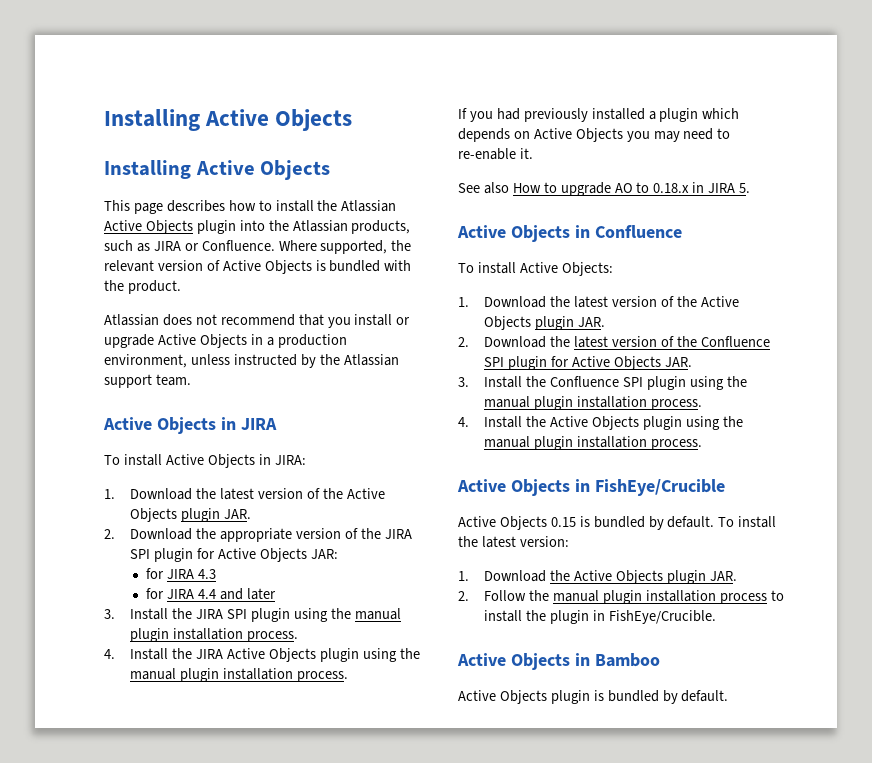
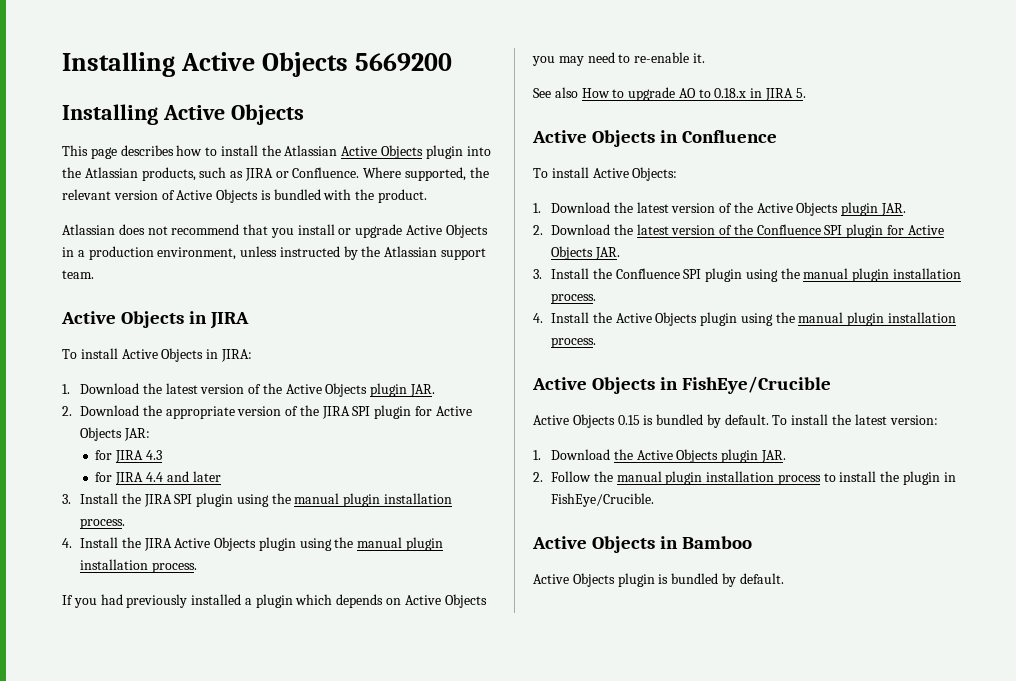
[104,109,353,131] Installing Active Objects -> [62,52,452,77] Installing Active Objects 5669200

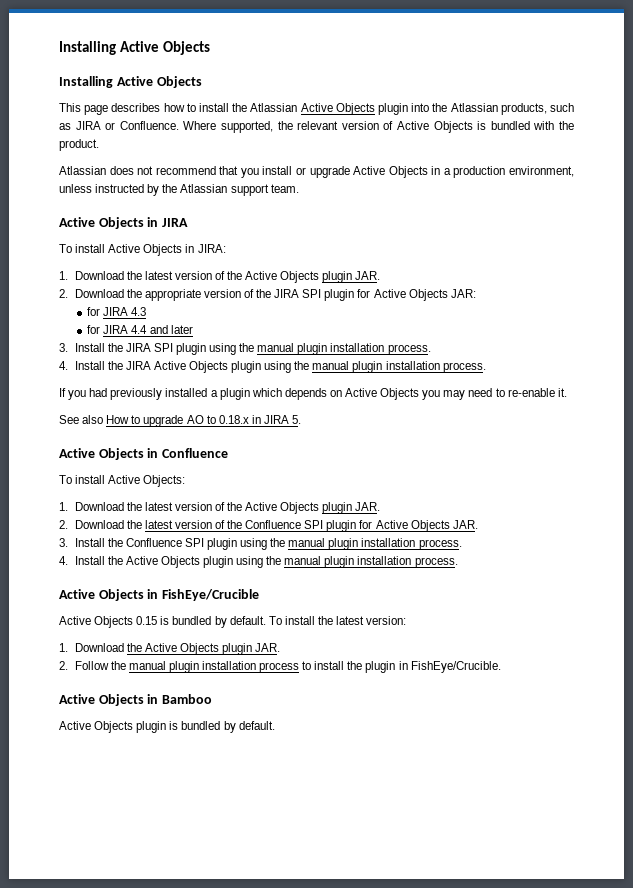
[62,52,452,77] Installing Active Objects 5669200 -> [59,41,211,55] Installing Active Objects

